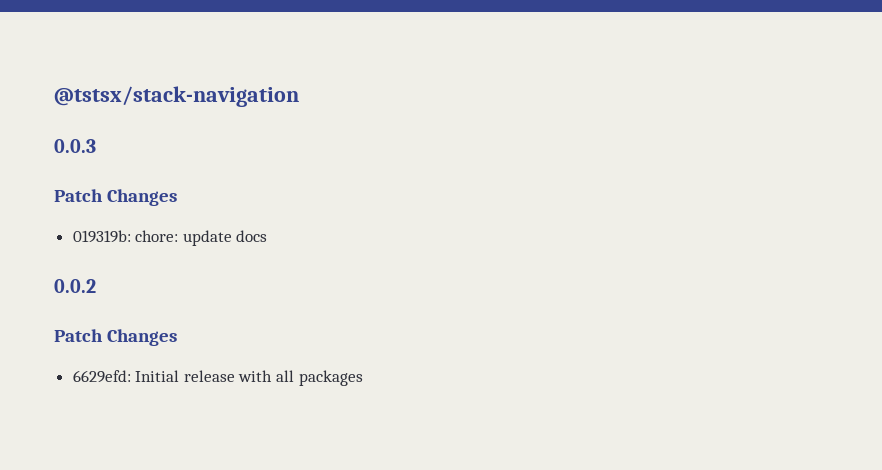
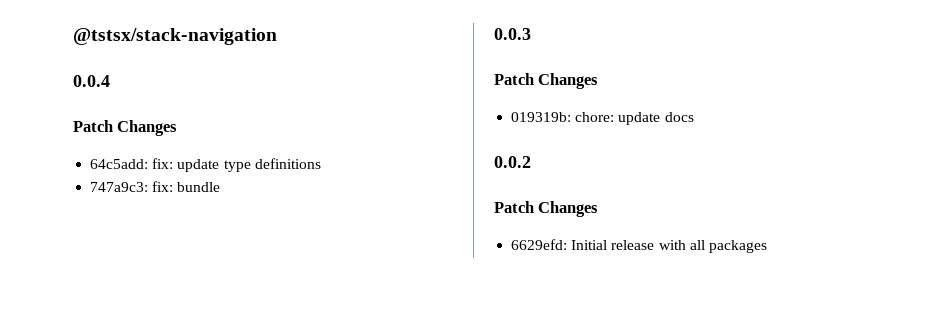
(299, 96) none -> [73,75,110,87] [73,120,178,136] [90,158,321,172] [90,181,221,192] // 0.0.4 // Patch Changes // 64c5add: fix: update type definitions // 747a9c3: fix: bundle

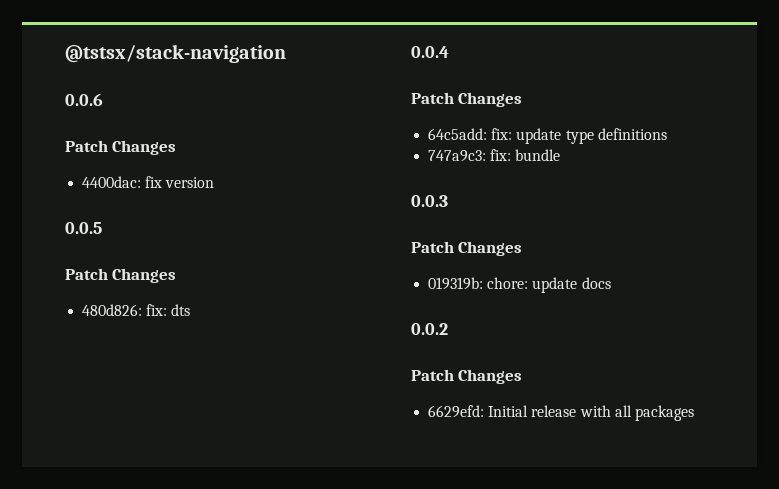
(277, 36) none -> [65,93,103,106] [65,140,177,155] [82,176,215,188] [65,222,102,234] [65,268,177,283] [82,304,191,316] // 0.0.6 // Patch Changes // 4400dac: fix version // 0.0.5 // Patch Changes // 480d826: fix: dts

